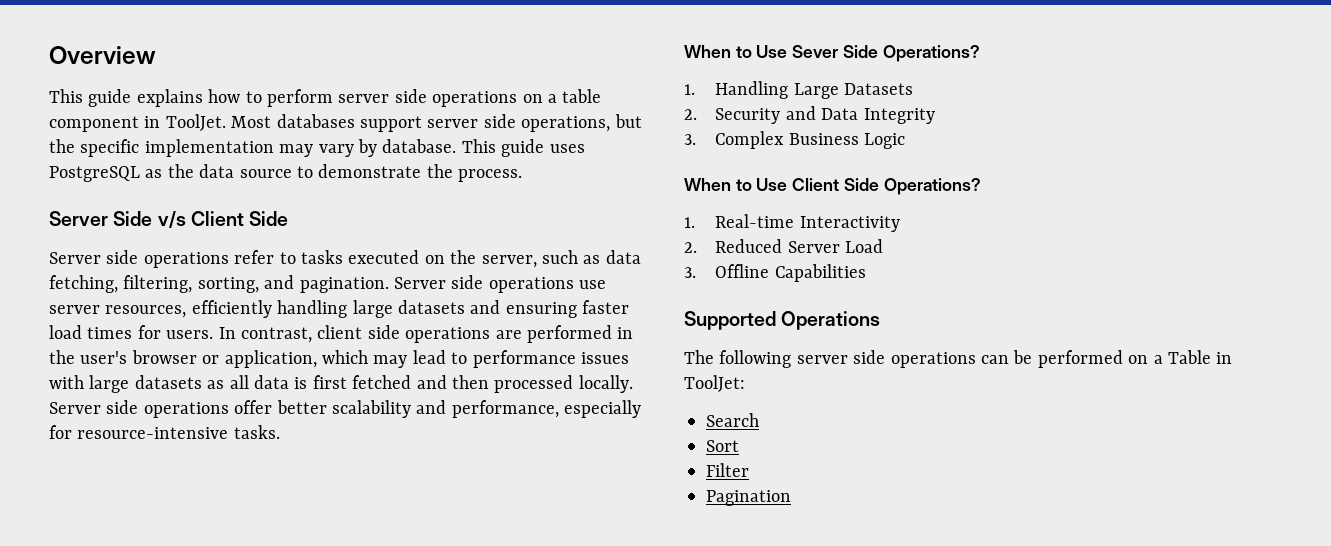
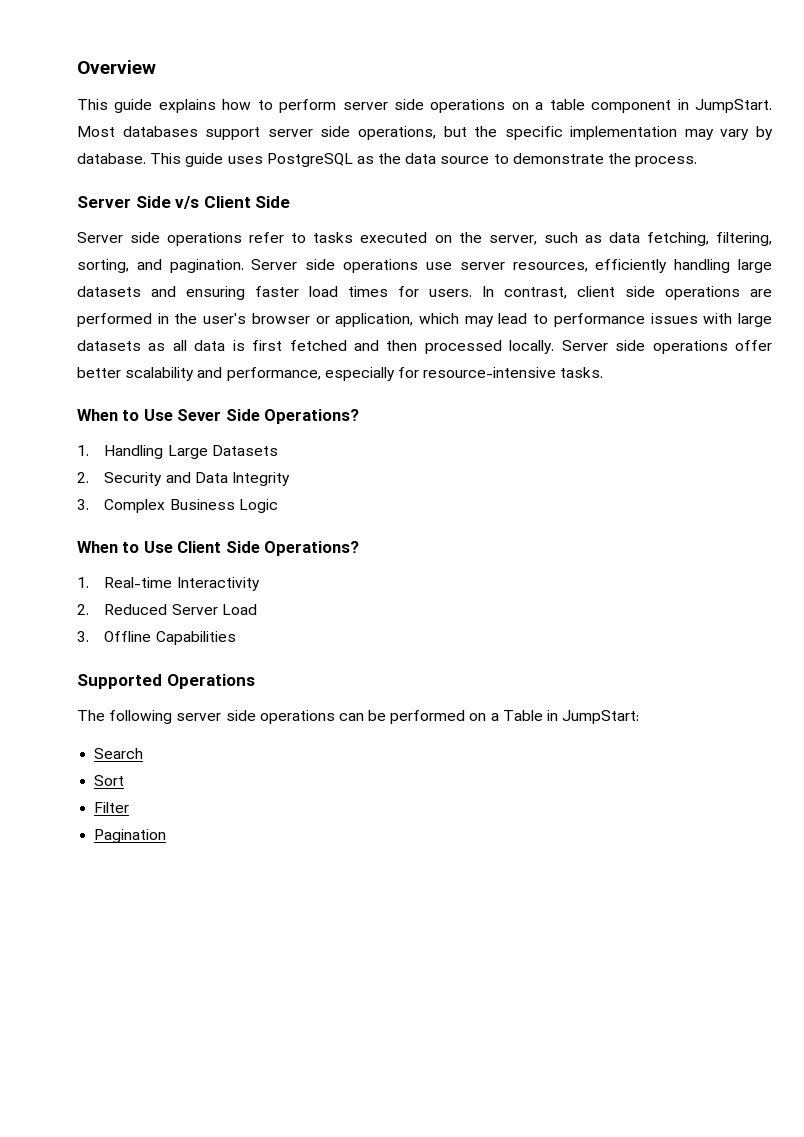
[165,114,226,131] ToolJet. -> [695,99,773,113] JumpStart.
[684,375,745,392] ToolJet: -> [562,710,640,724] JumpStart:

